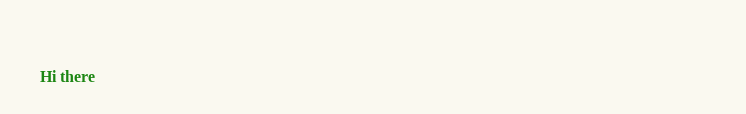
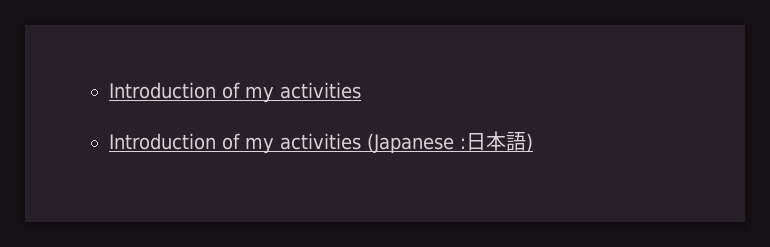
[40,70,96,82] Hi there -> [109,82,361,103] [109,131,533,154] Introduction of my activities // Introduction of my activities (Japanese :日本語)

